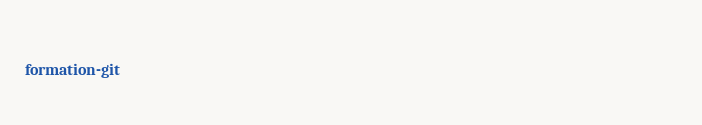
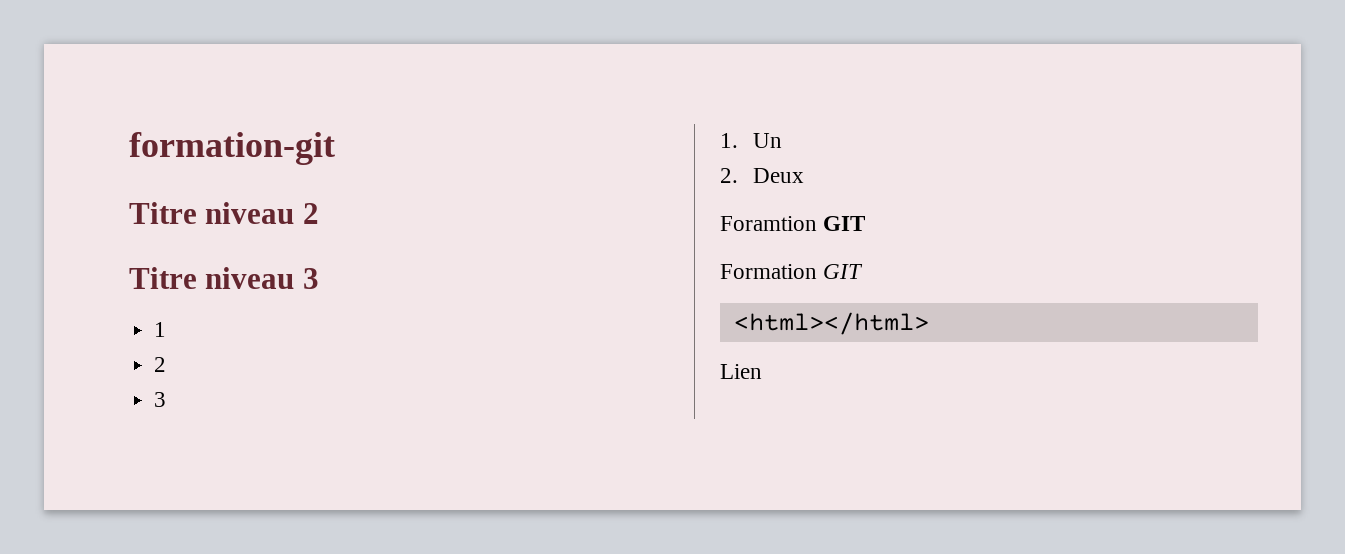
(120, 70) none -> [129,202,319,224] [129,267,319,289] [154,322,167,337] [154,357,167,372] [154,392,167,407] [720,133,783,148] [720,168,805,183] [720,216,866,231] [720,264,864,279] [733,312,929,335] [720,364,762,379] // Titre niveau 2 // Titre niveau 3 // 1 // 2 // 3 // 1. Un // 2. Deux // Foramtion GIT // Formation GIT // <html></html> // Lien

